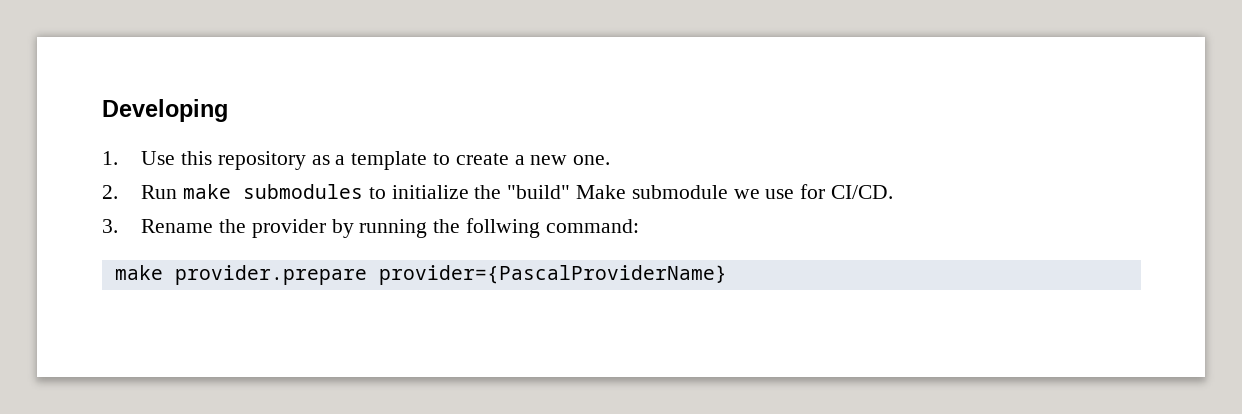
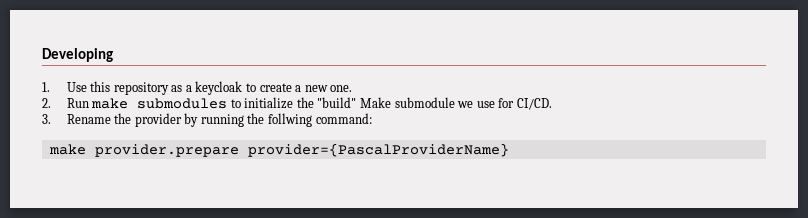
[351,151,428,170] template -> [195,81,243,95] keycloak

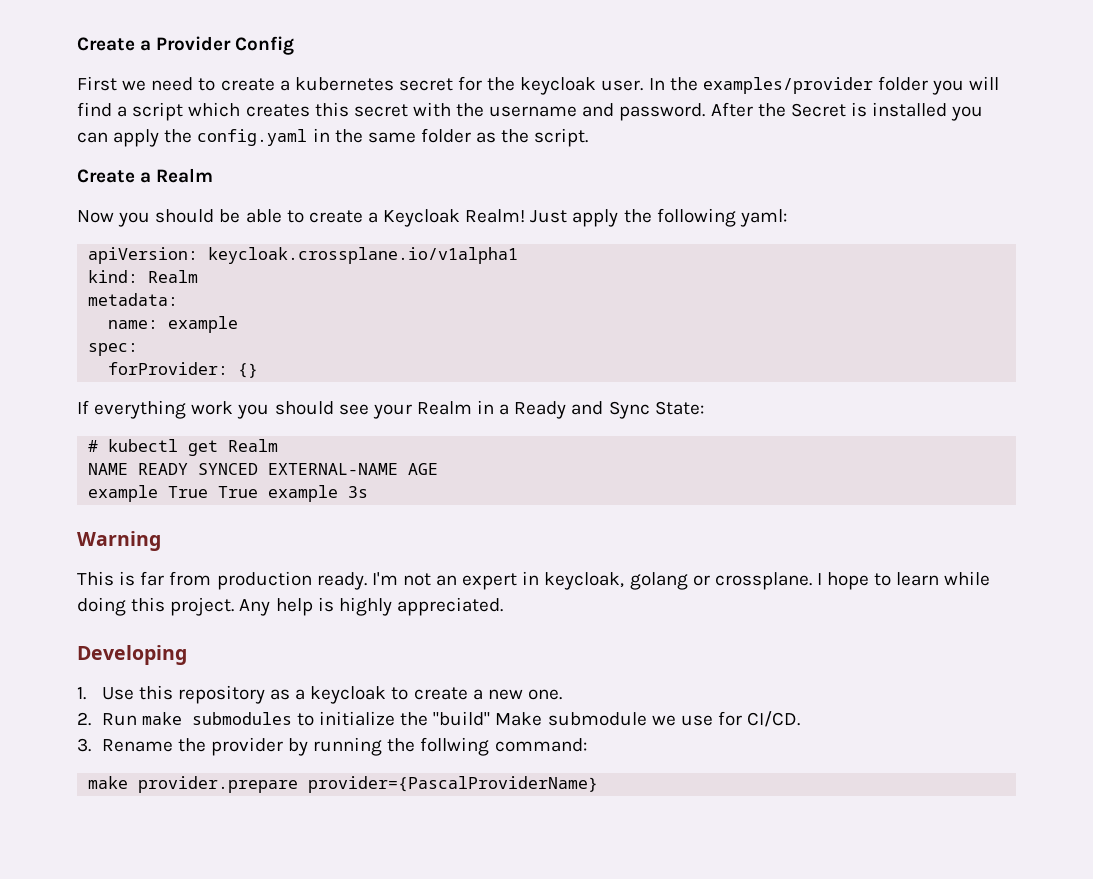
(42, 55) none -> [77,36,295,55] [77,76,1000,95] [77,102,984,121] [77,128,589,147] [77,168,214,183] [77,208,787,227] [88,247,519,264] [88,270,199,283] [88,293,179,306] [108,316,239,333] [88,343,139,356] [108,362,259,378] [77,400,704,419] [88,439,279,456] [88,463,439,475] [88,485,369,502] [77,531,161,551] [77,571,991,590] [77,597,503,616] Create a Provider Config // First we need to create a kubernetes secret for the keycloak user. In the examples/provider folder you will find a script which creates this secret with the username and password. After the Secret is installed you can apply the config.yaml in the same folder as the script. // Create a Realm // Now you should be able to create a Keycloak Realm! Just apply the following yaml: // apiVersion: keycloak.crossplane.io/v1alpha1 // kind: Realm // metadata: // name: example // spec: // forProvider: {} // If everything work you should see your Realm in a Ready and Sync State: // # kubectl get Realm // NAME READY SYNCED EXTERNAL-NAME AGE // example True True example 3s // Warning // This is far from production ready. I'm not an expert in keycloak, golang or crossplane. I hope to learn while doing this project. Any help is highly appreciated. //

